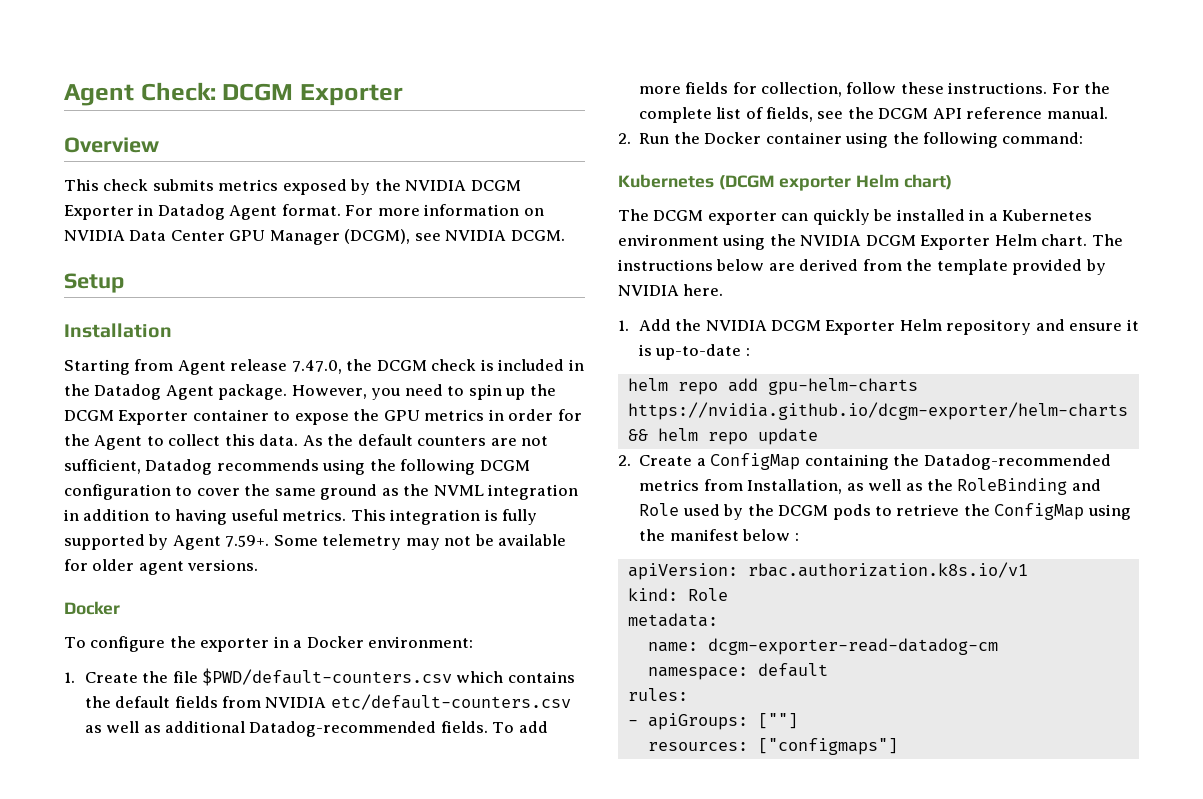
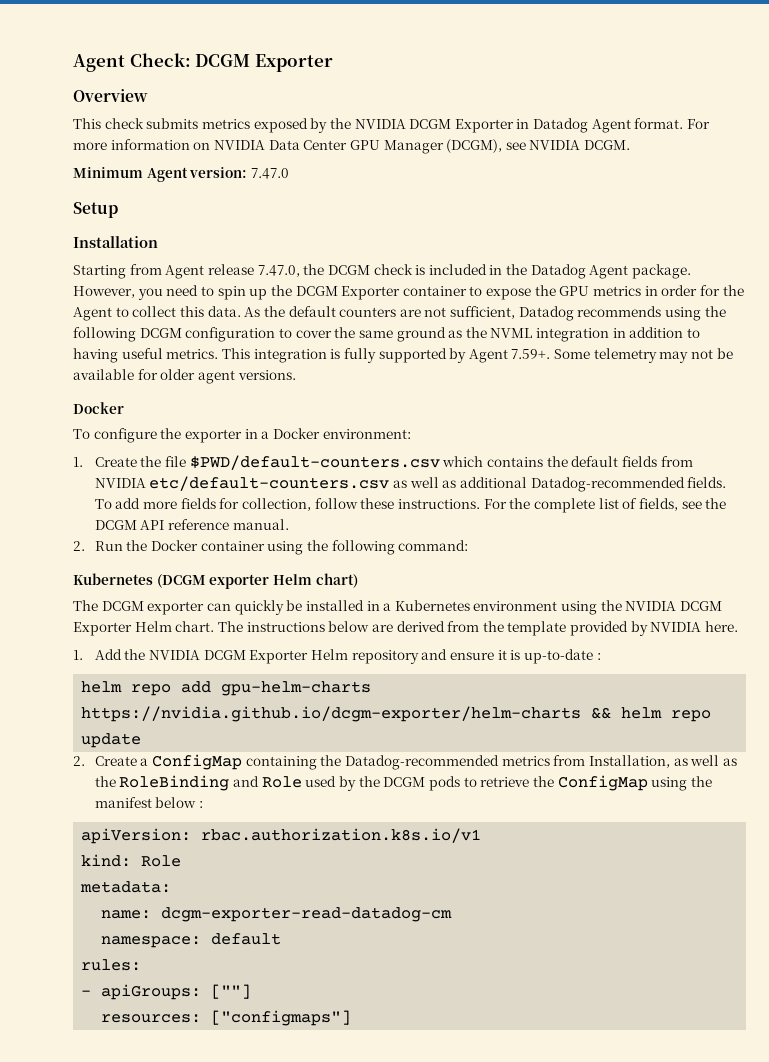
(565, 235) none -> [73,167,289,182] // Minimum Agent version: 7.47.0

